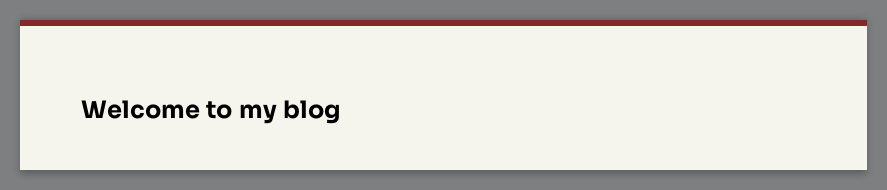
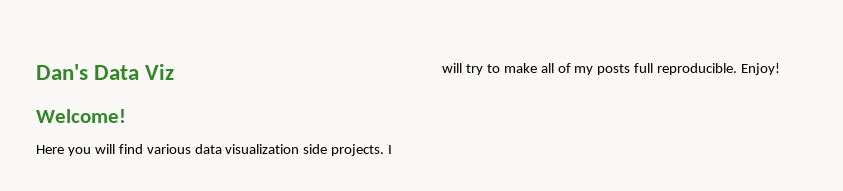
[81,100,341,124] Welcome to my blog -> [36,64,175,80] [36,109,126,123] [36,144,393,156] [442,63,781,75] Dan's Data Viz // Welcome! // Here you will find various data visualization side projects. I will try to make all of my posts full reproducible. Enjoy!

